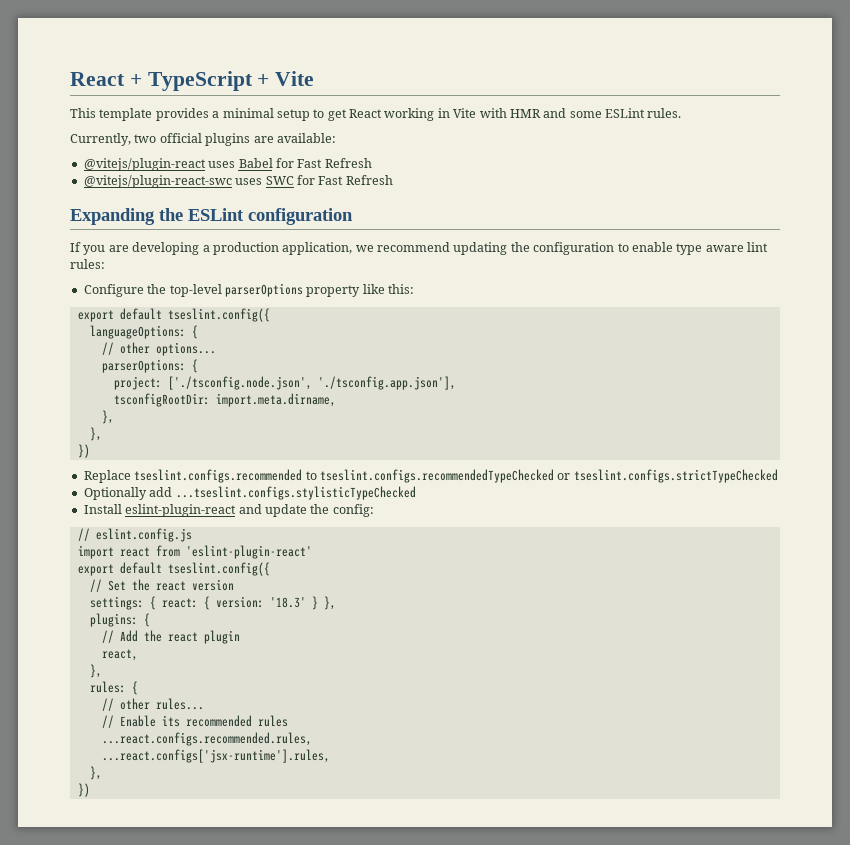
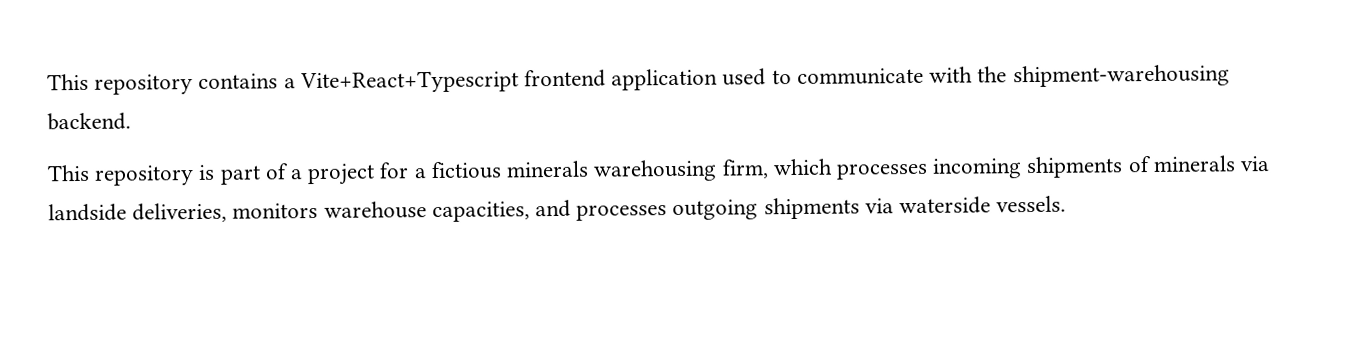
[70,71,315,91] [70,108,682,121] [70,133,336,146] [83,158,372,171] [83,175,393,188] [70,208,353,225] [70,242,768,255] [70,259,105,269] [83,283,414,297] [77,308,270,322] [89,325,198,339] [101,342,216,356] [101,359,198,373] [113,376,456,390] [113,393,336,407] [101,410,114,424] [89,427,102,441] [77,444,90,458] [83,469,778,483] [83,486,416,500] [83,504,374,517] [77,528,192,542] [77,545,312,559] [77,562,270,576] [89,579,234,592] [89,596,336,610] [89,613,150,627] [101,630,240,644] [101,649,138,661] [89,664,102,678] [89,681,138,695] [101,698,204,711] [101,715,288,728] [101,732,312,746] [101,749,330,763] [89,766,102,780] [77,783,90,797] React + TypeScript + Vite // This template provides a minimal setup to get React working in Vite with HMR and some ESLint rules. // Currently, two official plugins are available: // @vitejs/plugin-react uses Babel for Fast Refresh // @vitejs/plugin-react-swc uses SWC for Fast Refresh // Expanding the ESLint configuration // If you are developing a production application, we recommend updating the configuration to enable type aware lint rules: // Configure the top-level parserOptions property like this: // export default tseslint.config({ // languageOptions: { // // other options... // parserOptions: { // project: ['./tsconfig.node.json', './tsconfig.app.json'], // tsconfigRootDir: import.meta.dirname, // }, // }, // }) // Replace tseslint.configs.recommended to tseslint.configs.recommendedTypeChecked or tseslint.configs.strictTypeChecked // Optionally add ...tseslint.configs.stylisticTypeChecked // Install eslint-plugin-react and update the config: // // eslint.config.js // import react from 'eslint-plugin-react' // export default tseslint.config({ // // Set the react version // settings: { react: { version: '18.3' } }, // plugins: { // // Add the react plugin // react, // }, // rules: { // // other rules... // // Enable its recommended rules // ...react.configs.recommended.rules, // ...react.configs['jsx-runtime'].rules, // }, // }) -> [47,64,1230,95] [47,112,131,131] [47,155,1270,186] [48,195,1067,223] This repository contains a Vite+React+Typescript frontend application used to communicate with the shipment-warehousing backend. // This repository is part of a project for a fictious minerals warehousing firm, which processes incoming shipments of minerals via landside deliveries, monitors warehouse capacities, and processes outgoing shipments via waterside vessels.

